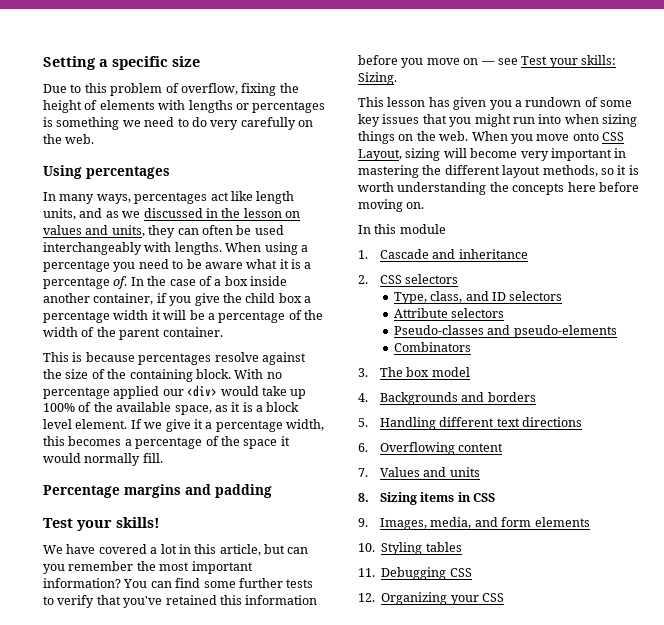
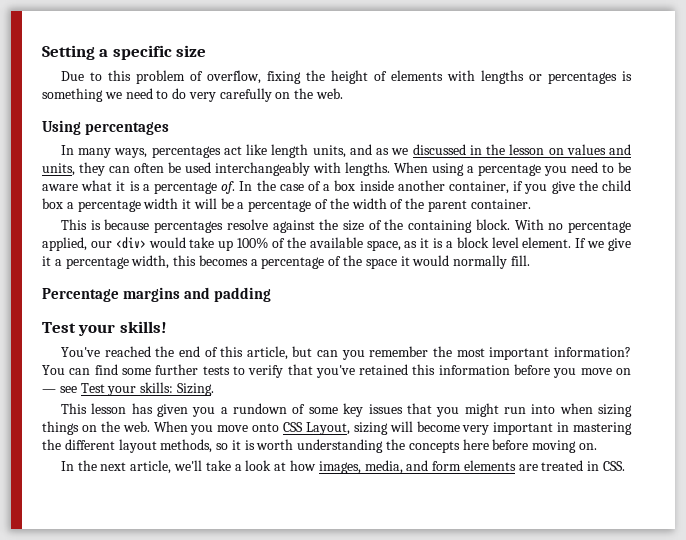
[113,386,160,399] applied -> [42,237,87,251] applied,
[43,544,191,554] We have covered a lot in -> [60,346,218,357] You've reached the end of
[374,224,446,234] [358,249,528,259] [358,274,459,284] [393,291,563,304] [393,308,505,318] [393,325,617,338] [393,342,471,352] [358,367,470,377] [358,392,536,405] [358,417,583,430] [358,442,504,455] [358,467,480,477] [358,492,496,505] [358,517,590,530] [358,542,462,555] [358,567,472,580] [358,592,504,605] this module // 1. Cascade and inheritance // 2. CSS selectors // Type, class, and ID selectors // Attribute selectors // Pseudo-classes and pseudo-elements // Combinators // 3. The box model // 4. Backgrounds and borders // 5. Handling different text directions // 6. Overflowing content // 7. Values and units // 8. Sizing items in CSS // 9. Images, media, and form elements // 10. Styling tables // 11. Debugging CSS // 12. Organizing your CSS -> [77,460,625,474] the next article, we'll take a look at how images, media, and form elements are treated in CSS.

